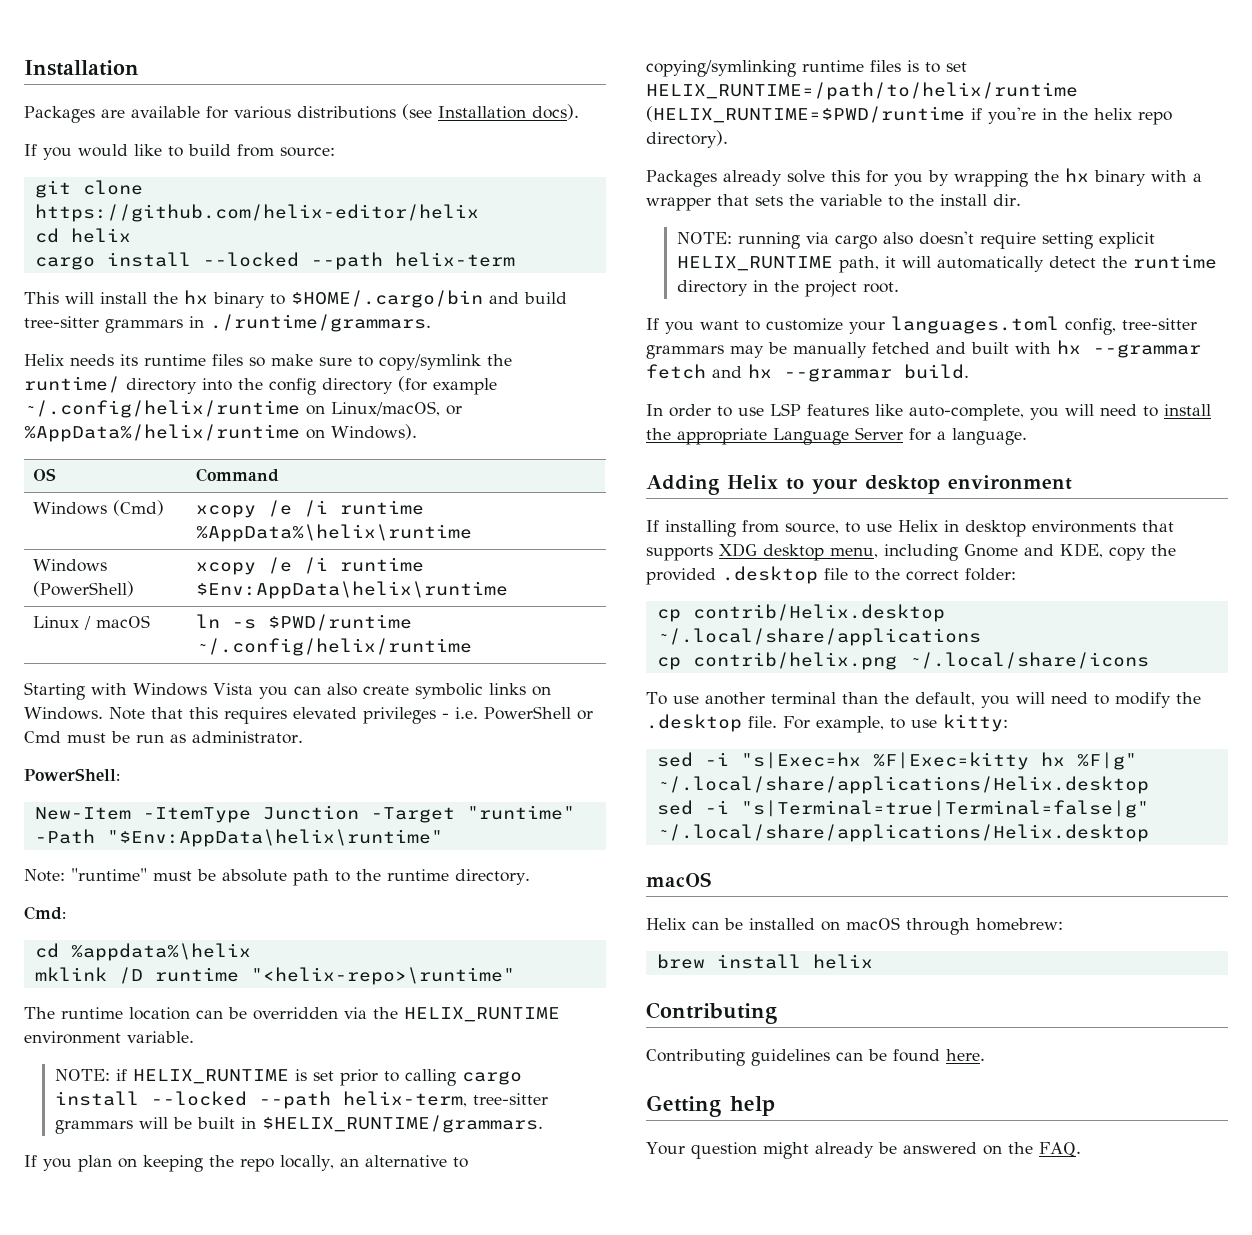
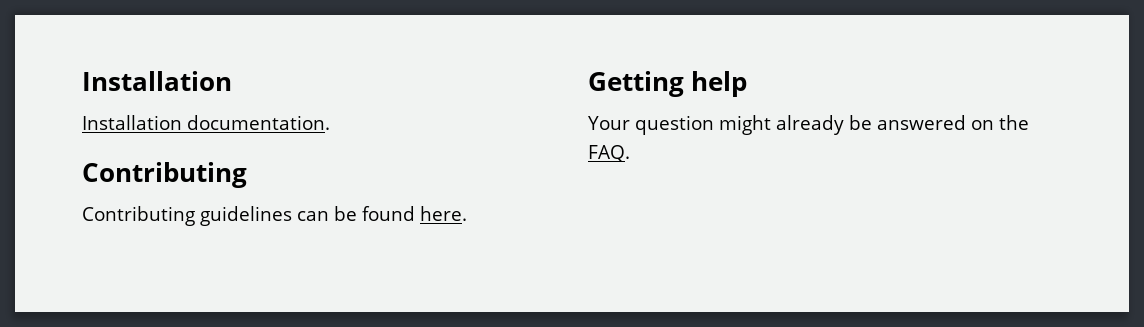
[24,104,579,123] [24,144,335,160] [34,180,143,198] [34,204,479,222] [34,228,131,243] [34,252,515,270] [24,290,567,308] [24,314,431,333] [24,354,512,371] [24,376,497,395] [24,400,462,418] [24,424,417,442] [32,468,56,481] [195,468,279,482] [32,500,164,516] [195,500,424,518] [195,524,472,542] [32,559,107,572] [32,581,134,597] [195,557,424,575] [195,581,508,599] [32,615,150,630] [195,614,412,631] [195,638,472,656] [24,682,551,700] [24,706,593,724] [24,731,303,744] [24,768,120,781] [34,805,575,823] [34,829,443,847] [24,868,530,886] [24,906,66,920] [34,943,251,961] [34,967,515,985] [24,1007,560,1022] [24,1031,194,1044] [54,1069,522,1086] [54,1091,548,1109] [54,1115,543,1134] [24,1155,468,1172] [646,60,967,77] [646,82,1078,100] [646,106,1172,125] [646,130,728,148] [646,168,1202,187] [646,194,1021,211] [676,231,1155,249] [676,254,1217,273] [676,280,899,297] [646,316,1197,335] [646,340,1201,359] [646,364,969,382] [646,403,1211,421] [646,427,1027,445] [646,475,1072,495] [646,520,1174,537] [646,543,1176,561] [646,566,1016,585] [656,604,945,622] [656,628,981,646] [656,652,1149,670] [646,692,1201,708] [646,714,1008,733] [656,752,1137,770] [656,776,1149,794] [656,800,1149,818] [656,824,1149,842] [646,872,711,887] [646,917,1063,935] [656,954,873,969] Packages are available for various distributions (see Installation docs). // If you would like to build from source: // git clone https://github.com/helix-editor/helix // cd helix // cargo install --locked --path helix-term // This will install the hx binary to $HOME/.cargo/bin and build tree-sitter grammars in ./runtime/grammars. // Helix needs its runtime files so make sure to copy/symlink the runtime/ directory into the config directory (for example ~/.config/helix/runtime on Linux/macOS, or %AppData%/helix/runtime on Windows). // OS | Command // Windows (Cmd) | xcopy /e /i runtime %AppData%\helix\runtime // Windows (PowerShell) | xcopy /e /i runtime $Env:AppData\helix\runtime // Linux / macOS | ln -s $PWD/runtime ~/.config/helix/runtime // Starting with Windows Vista you can also create symbolic links on Windows. Note that this requires elevated privileges - i.e. PowerShell or Cmd must be run as administrator. // PowerShell: // New-Item -ItemType Junction -Target "runtime" -Path "$Env:AppData\helix\runtime" // Note: "runtime" must be absolute path to the runtime directory. // Cmd: // cd %appdata%\helix // mklink /D runtime "<helix-repo>\runtime" // The runtime location can be overridden via the HELIX_RUNTIME environment variable. // NOTE: if HELIX_RUNTIME is set prior to calling cargo install --locked --path helix-term, tree-sitter grammars will be built in $HELIX_RUNTIME/grammars. // If you plan on keeping the repo locally, an alternative to copying/symlinking runtime files is to set HELIX_RUNTIME=/path/to/helix/runtime (HELIX_RUNTIME=$PWD/runtime if you're in the helix repo directory). // Packages already solve this for you by wrapping the hx binary with a wrapper that sets the variable to the install dir. // NOTE: running via cargo also doesn't require setting explicit HELIX_RUNTIME path, it will automatically detect the runtime directory in the project root. // If you want to customize your languages.toml config, tree-sitter grammars may be manually fetched and built with hx --grammar fetch and hx --grammar build. // In order to use LSP features like auto-complete, you will need to install the appropriate Language Server for a language. // Adding Helix to your desktop environment // If installing from source, to use Helix in desktop environments that supports XDG desktop menu, including Gnome and KDE, copy the provided .desktop file to the correct folder: // cp contrib/Helix.desktop ~/.local/share/applications // cp contrib/helix.png ~/.local/share/icons // To use another terminal than the default, you will need to modify the .desktop file. For example, to use kitty: // sed -i "s|Exec=hx %F|Exec=kitty hx %F|g" ~/.local/share/applications/Helix.desktop // sed -i "s|Terminal=true|Terminal=false|g" ~/.local/share/applications/Helix.desktop // macOS // Helix can be installed on macOS through homebrew: // brew install helix -> [82,115,330,130] Installation documentation.

